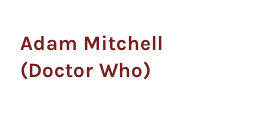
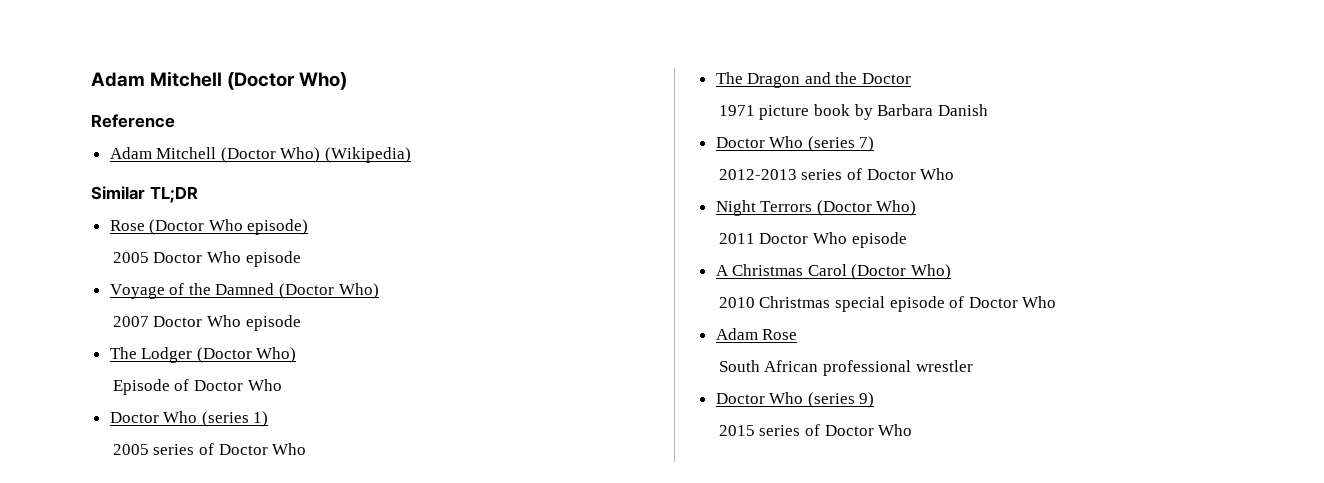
[20,35,163,51] [20,61,151,80] Adam Mitchell (Doctor Who) -> [91,71,348,90] [91,114,175,128] [109,147,412,163] [91,186,198,203] [109,219,309,235] [112,251,301,267] [109,283,379,299] [112,315,301,331] [109,347,297,363] [112,379,282,395] [109,411,269,427] [112,443,307,455] [715,72,912,88] [718,104,988,120] [715,136,875,152] [718,168,955,180] [715,200,917,216] [718,232,907,248] [715,264,952,280] [718,296,1057,312] [715,328,798,340] [718,360,973,376] [715,392,875,408] [718,424,913,436] Adam Mitchell (Doctor Who) // Reference // Adam Mitchell (Doctor Who) (Wikipedia) // Similar TL;DR // Rose (Doctor Who episode) // 2005 Doctor Who episode // Voyage of the Damned (Doctor Who) // 2007 Doctor Who episode // The Lodger (Doctor Who) // Episode of Doctor Who // Doctor Who (series 1) // 2005 series of Doctor Who // The Dragon and the Doctor // 1971 picture book by Barbara Danish // Doctor Who (series 7) // 2012-2013 series of Doctor Who // Night Terrors (Doctor Who) // 2011 Doctor Who episode // A Christmas Carol (Doctor Who) // 2010 Christmas special episode of Doctor Who // Adam Rose // South African professional wrestler // Doctor Who (series 9) // 2015 series of Doctor Who

